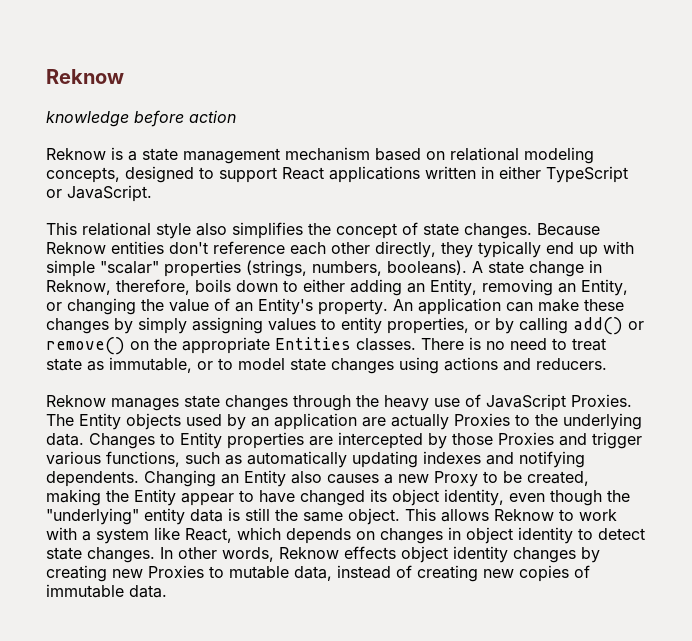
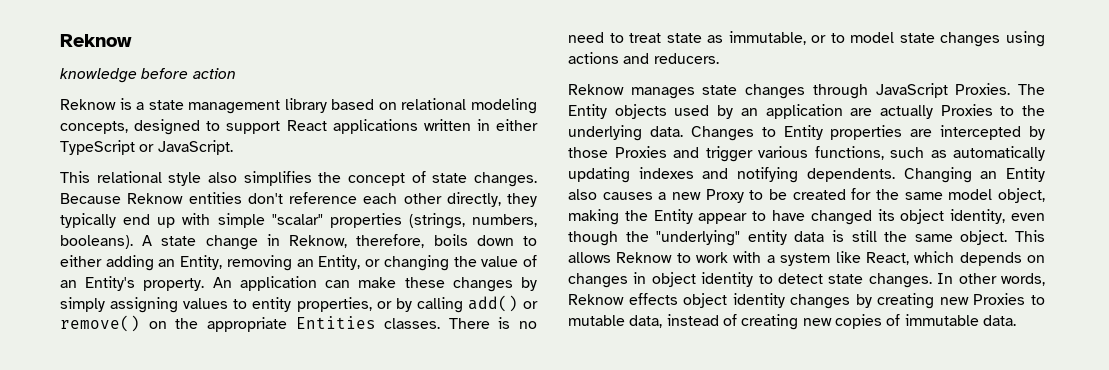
[285,147,370,161] mechanism -> [284,98,327,113] library
[356,394,481,411] the heavy use of -> (868, 91) none
[527,471,589,486] created, -> [792,188,1045,203] created for the same model object,

